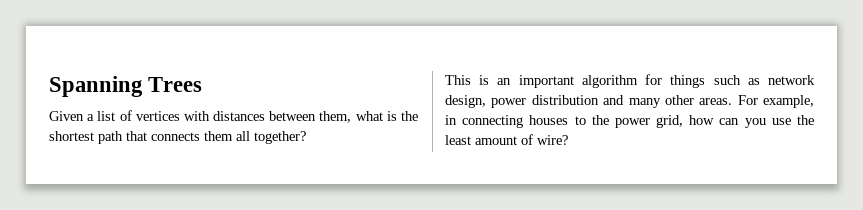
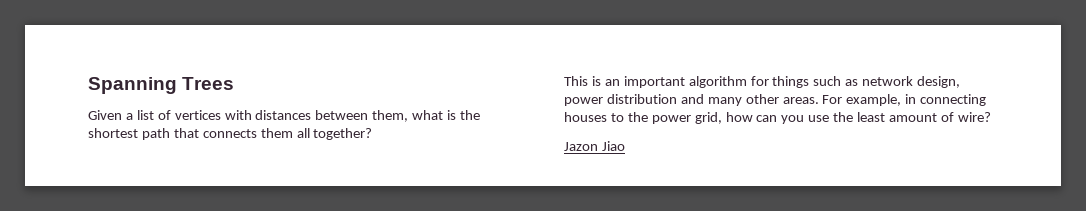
(568, 140) none -> [564,141,625,151] // Jazon Jiao

